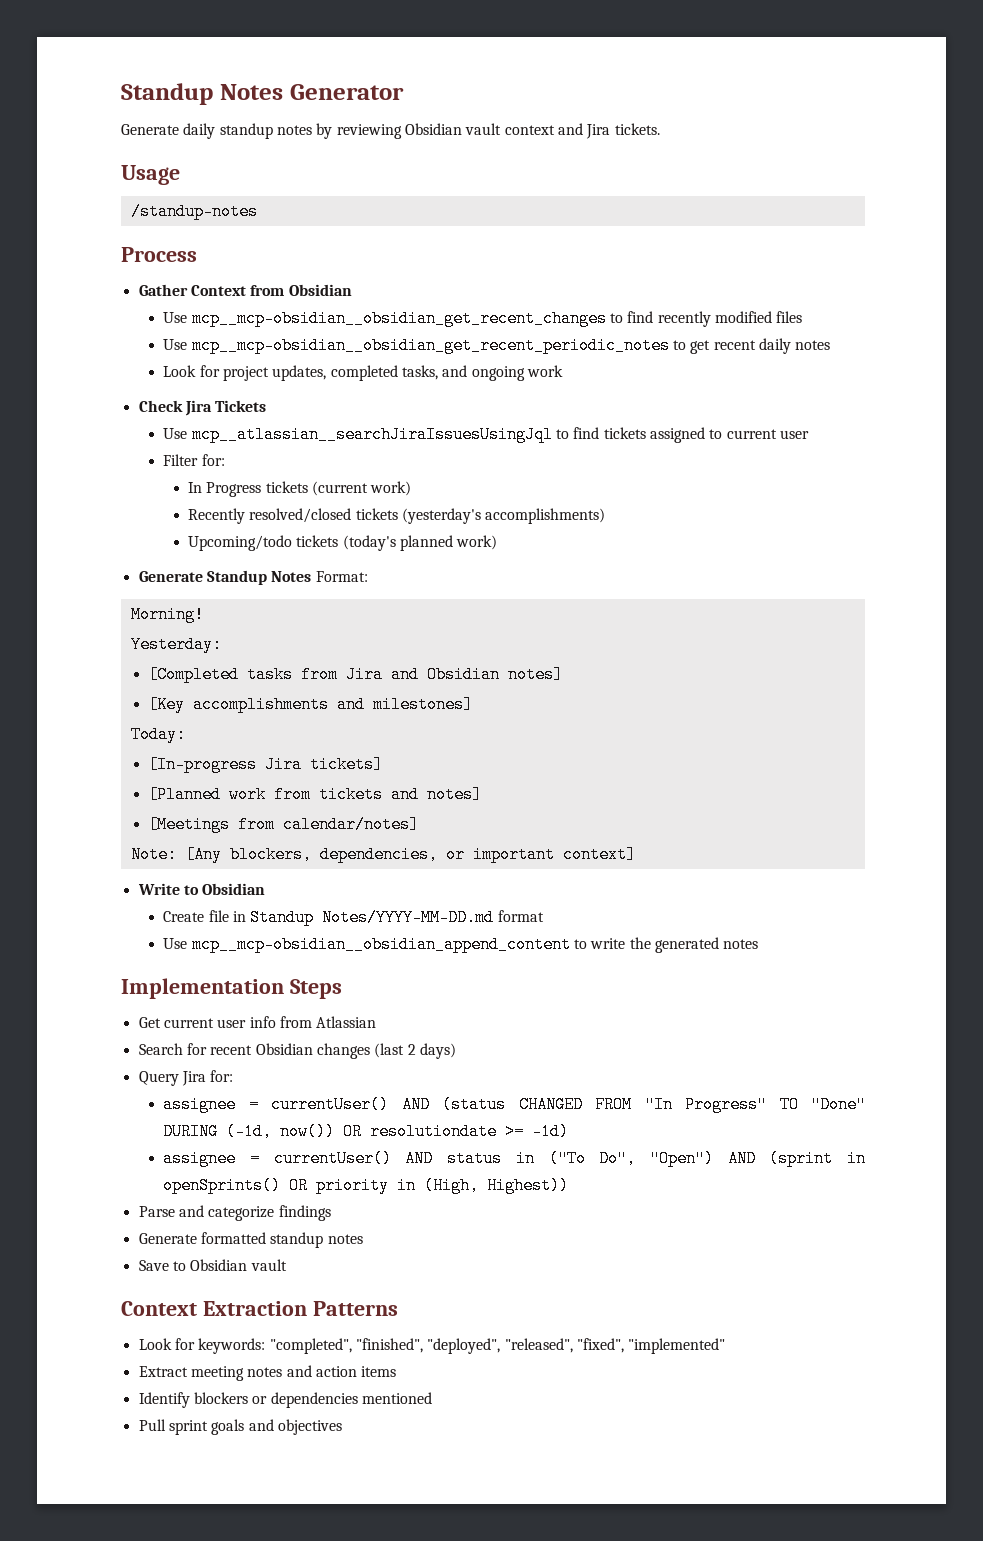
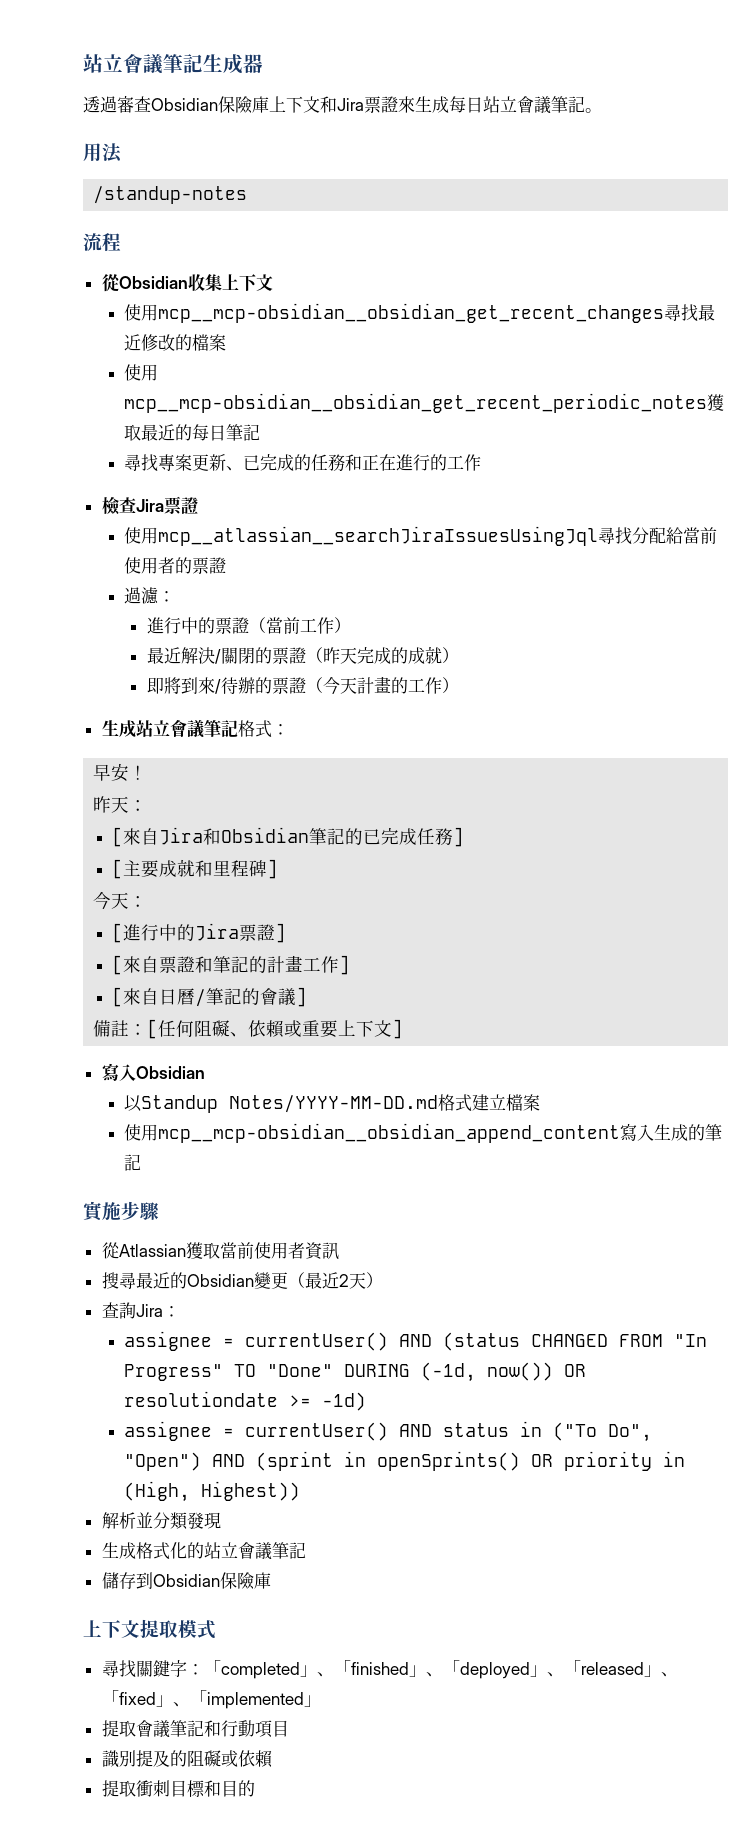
[121,83,404,105] [121,123,660,139] [121,165,180,185] [130,203,258,220] [121,247,197,262] [138,284,352,296] [163,310,803,327] [163,337,831,354] [163,365,563,381] [138,400,267,416] [163,426,809,443] [163,454,225,466] [188,481,412,497] [188,508,606,524] [188,535,498,551] [138,570,368,585] [130,606,204,623] [130,636,222,653] [148,666,564,683] [148,696,474,713] [130,726,186,743] [148,756,384,773] [148,786,483,803] [148,816,420,833] [130,846,636,863] [137,883,266,895] [163,909,544,926] [163,936,759,953] [121,978,342,999] [138,1016,377,1028] [138,1043,456,1059] [138,1070,234,1086] Standup Notes Generator // Generate daily standup notes by reviewing Obsidian vault context and Jira tickets. // Usage // /standup-notes // Process // Gather Context from Obsidian // Use mcp__mcp-obsidian__obsidian_get_recent_changes to find recently modified files // Use mcp__mcp-obsidian__obsidian_get_recent_periodic_notes to get recent daily notes // Look for project updates, completed tasks, and ongoing work // Check Jira Tickets // Use mcp__atlassian__searchJiraIssuesUsingJql to find tickets assigned to current user // Filter for: // In Progress tickets (current work) // Recently resolved/closed tickets (yesterday's accomplishments) // Upcoming/todo tickets (today's planned work) // Generate Standup Notes Format: // Morning! // Yesterday: // [Completed tasks from Jira and Obsidian notes] // [Key accomplishments and milestones] // Today: // [In-progress Jira tickets] // [Planned work from tickets and notes] // [Meetings from calendar/notes] // Note: [Any blockers, dependencies, or important context] // Write to Obsidian // Create file in Standup Notes/YYYY-MM-DD.md format // Use mcp__mcp-obsidian__obsidian_append_content to write the generated notes // Implementation Steps // Get current user info from Atlassian // Search for recent Obsidian changes (last 2 days) // Query Jira for: -> [83,54,263,74] [83,95,602,114] [83,143,122,163] [93,186,248,204] [83,233,121,252] [101,274,273,292] [124,303,716,323] [124,334,227,351] [124,364,159,381] [124,393,725,413] [124,424,261,441] [124,454,482,472] [101,496,198,515] [124,526,718,546] [124,557,227,574] [124,587,176,604] [146,617,351,634] [146,646,459,664] [146,676,459,695] [101,719,289,738] [93,763,148,782] [93,796,148,813] [111,827,464,847] [111,859,278,879] [93,891,148,910] [111,923,286,943] [111,955,350,975] [111,987,307,1007] [93,1019,404,1039] [101,1063,205,1082] [124,1094,541,1113] [124,1123,723,1143] [124,1154,142,1171] [83,1201,159,1222] [101,1242,339,1260] [101,1272,383,1289] [101,1302,180,1319] 站立會議筆記生成器 // 透過審查Obsidian保險庫上下文和Jira票證來生成每日站立會議筆記。 // 用法 // /standup-notes // 流程 // 從Obsidian收集上下文 // 使用mcp__mcp-obsidian__obsidian_get_recent_changes尋找最近修改的檔案 // 使用mcp__mcp-obsidian__obsidian_get_recent_periodic_notes獲取最近的每日筆記 // 尋找專案更新、已完成的任務和正在進行的工作 // 檢查Jira票證 // 使用mcp__atlassian__searchJiraIssuesUsingJql尋找分配給當前使用者的票證 // 過濾： // 進行中的票證（當前工作） // 最近解決/關閉的票證（昨天完成的成就） // 即將到來/待辦的票證（今天計畫的工作） // 生成站立會議筆記格式： // 早安！ // 昨天： // [來自Jira和Obsidian筆記的已完成任務] // [主要成就和里程碑] // 今天： // [進行中的Jira票證] // [來自票證和筆記的計畫工作] // [來自日曆/筆記的會議] // 備註：[任何阻礙、依賴或重要上下文] // 寫入Obsidian // 以Standup Notes/YYYY-MM-DD.md格式建立檔案 // 使用mcp__mcp-obsidian__obsidian_append_content寫入生成的筆記 // 實施步驟 // 從Atlassian獲取當前使用者資訊 // 搜尋最近的Obsidian變更（最近2天） // 查詢Jira：
[138,1205,331,1221] [138,1232,363,1248] [138,1259,287,1271] [121,1301,398,1316] [138,1338,726,1354] [138,1365,397,1381] [138,1392,432,1408] [138,1419,342,1435] Parse and categorize findings // Generate formatted standup notes // Save to Obsidian vault // Context Extraction Patterns // Look for keywords: "completed", "finished", "deployed", "released", "fixed", "implemented" // Extract meeting notes and action items // Identify blockers or dependencies mentioned // Pull sprint goals and objectives -> [101,1512,221,1530] [101,1542,306,1560] [101,1572,271,1590] [83,1619,216,1639] [101,1660,678,1679] [101,1690,321,1709] [101,1720,289,1738] [101,1750,273,1768] [101,1780,255,1797] 解析並分類發現 // 生成格式化的站立會議筆記 // 儲存到Obsidian保險庫 // 上下文提取模式 // 尋找關鍵字：「completed」、「finished」、「deployed」、「released」、「fixed」、「implemented」 // 提取會議筆記和行動項目 // 識別提及的阻礙或依賴 // 提取衝刺目標和目的

